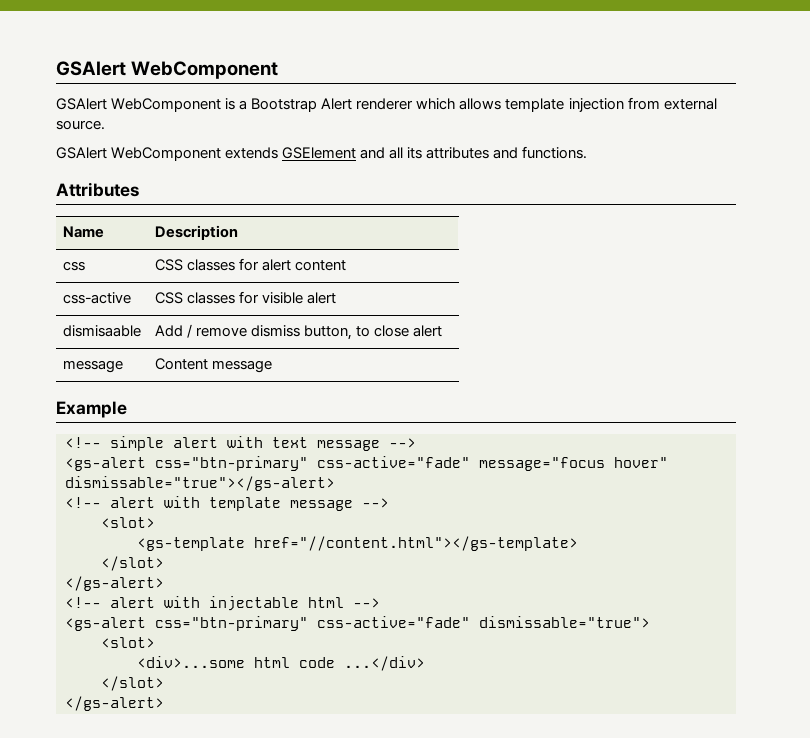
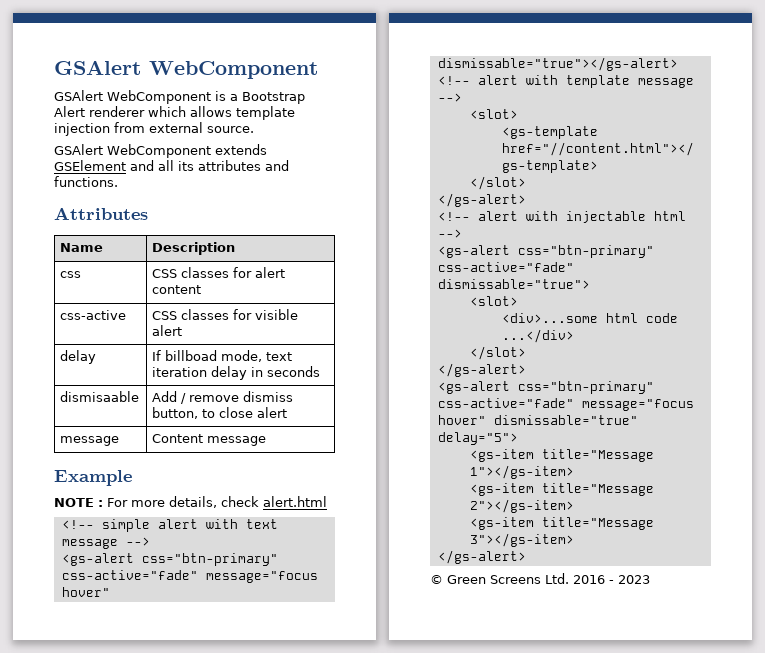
(336, 298) none -> [60,350,97,364] [152,350,293,362] [152,366,321,380] // delay | If billboad mode, text iteration delay in seconds
(127, 409) none -> [54,496,327,508] // NOTE : For more details, check alert.html
(164, 703) none -> [437,381,654,394] [437,398,694,411] [437,415,638,425] [437,432,518,445] [469,449,654,462] [469,465,574,479] [469,483,654,496] [469,499,574,513] [469,517,654,530] [469,533,574,547] [437,550,526,564] [430,573,650,584] // <gs-alert css="btn-primary" css-active="fade" message="focus hover" dismissable="true" delay="5"> // <gs-item title="Message 1"></gs-item> // <gs-item title="Message 2"></gs-item> // <gs-item title="Message 3"></gs-item> // </gs-alert> // © Green Screens Ltd. 2016 - 2023

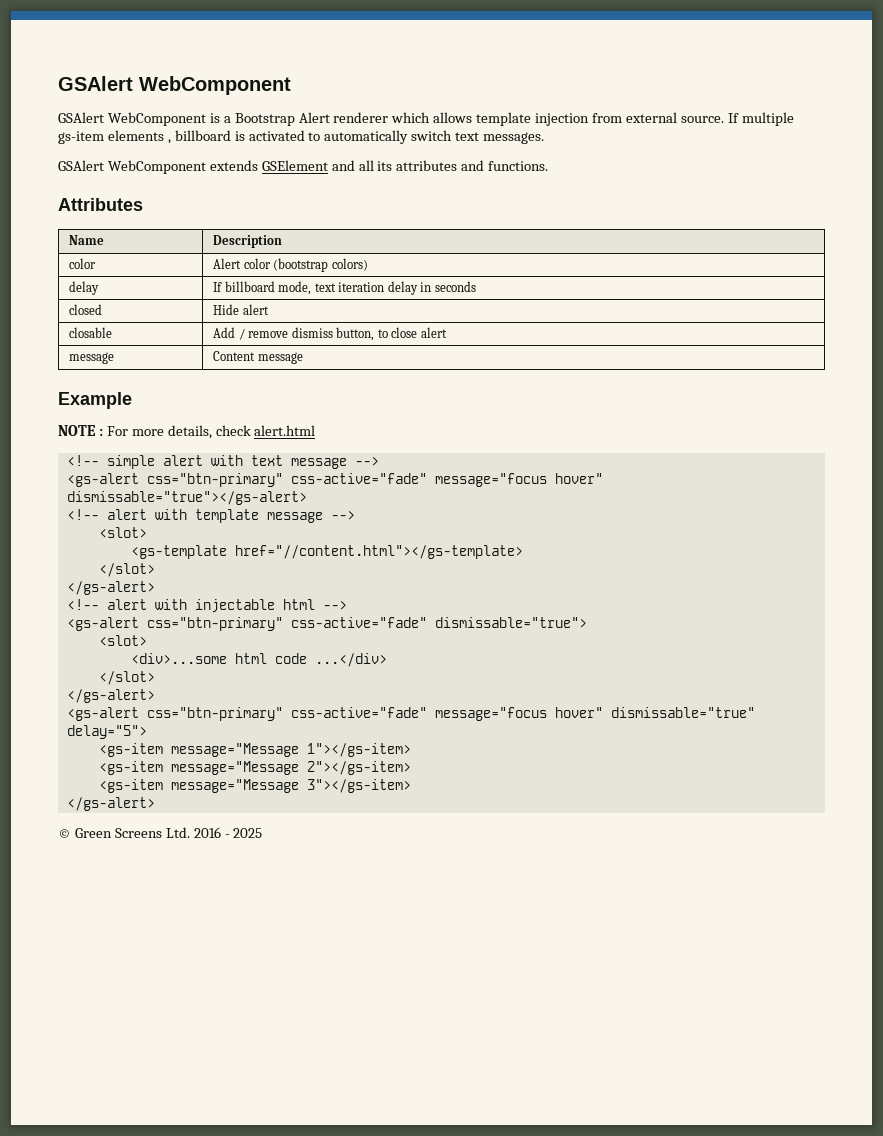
(254, 129) none -> [727,112,794,126] [58,130,545,144] If multiple gs-item elements , billboard is activated to automatically switch text messages.
[60,271,82,278] [152,267,286,278] [152,285,202,294] [60,310,127,320] [152,309,299,320] [152,325,183,336] css | CSS classes for alert content // css-active | CSS classes for visible alert -> [69,258,97,269] [213,258,368,272] color | Alert color (bootstrap colors)
[165,350,218,361] billboad -> [224,281,275,292] billboard
[60,391,140,402] dismisaable -> [69,304,103,315] [213,304,269,315] [69,327,113,338] closed | Hide alert // closable
[541,449,654,462] title="Message -> [170,743,299,757] message="Message
[541,483,654,496] title="Message -> [170,761,299,775] message="Message
[541,517,654,530] title="Message -> [170,779,299,793] message="Message
[618,575,650,584] 2023 -> [233,828,263,838] 2025

